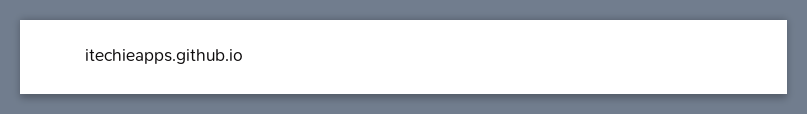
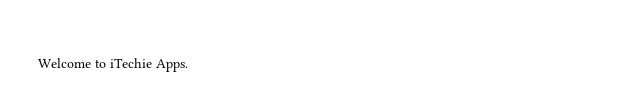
[85,49,243,64] itechieapps.github.io -> [38,58,188,72] Welcome to iTechie Apps.

